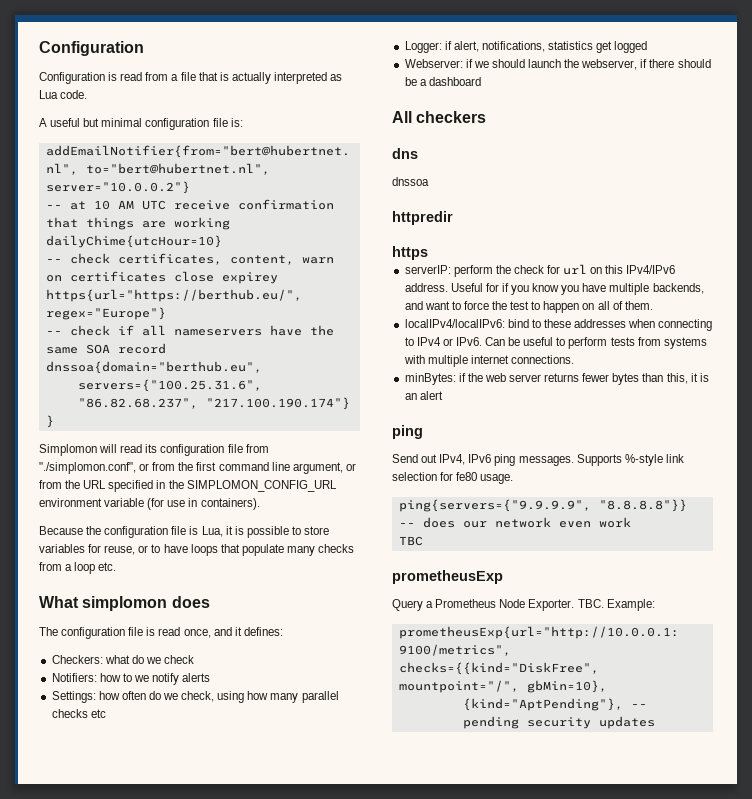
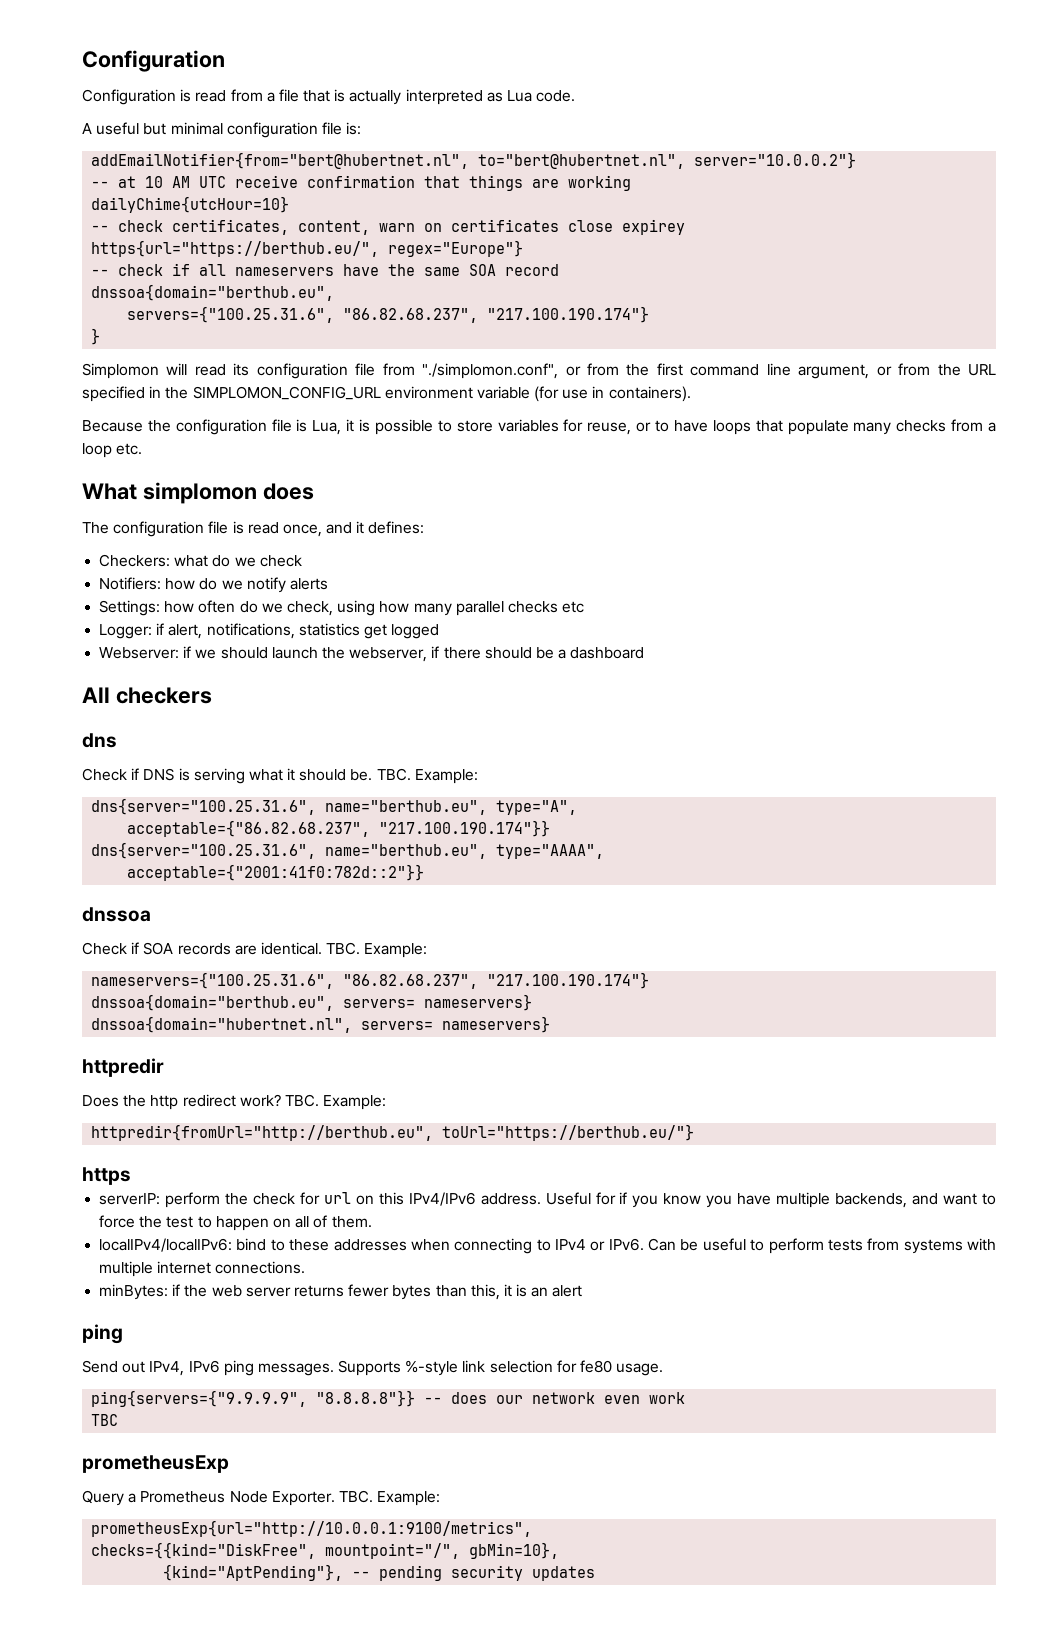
[122,673,132,682] to -> [199,578,218,590] do
[392,177,429,186] [392,211,453,225] dnssoa // httpredir -> [82,768,478,784] [91,798,578,815] [127,820,551,837] [91,842,605,859] [127,864,425,881] [82,907,151,922] [82,942,428,958] [91,972,650,989] [91,994,533,1011] [91,1016,551,1033] [82,1058,164,1077] [82,1094,387,1110] [91,1124,695,1141] Check if DNS is serving what it should be. TBC. Example: // dns{server="100.25.31.6", name="berthub.eu", type="A", // acceptable={"86.82.68.237", "217.100.190.174"}} // dns{server="100.25.31.6", name="berthub.eu", type="AAAA", // acceptable={"2001:41f0:782d::2"}} // dnssoa // Check if SOA records are identical. TBC. Example: // nameservers={"100.25.31.6", "86.82.68.237", "217.100.190.174"} // dnssoa{domain="berthub.eu", servers= nameservers} // dnssoa{domain="hubertnet.nl", servers= nameservers} // httpredir // Does the http redirect work? TBC. Example: // httpredir{fromUrl="http://berthub.eu", toUrl="https://berthub.eu/"}

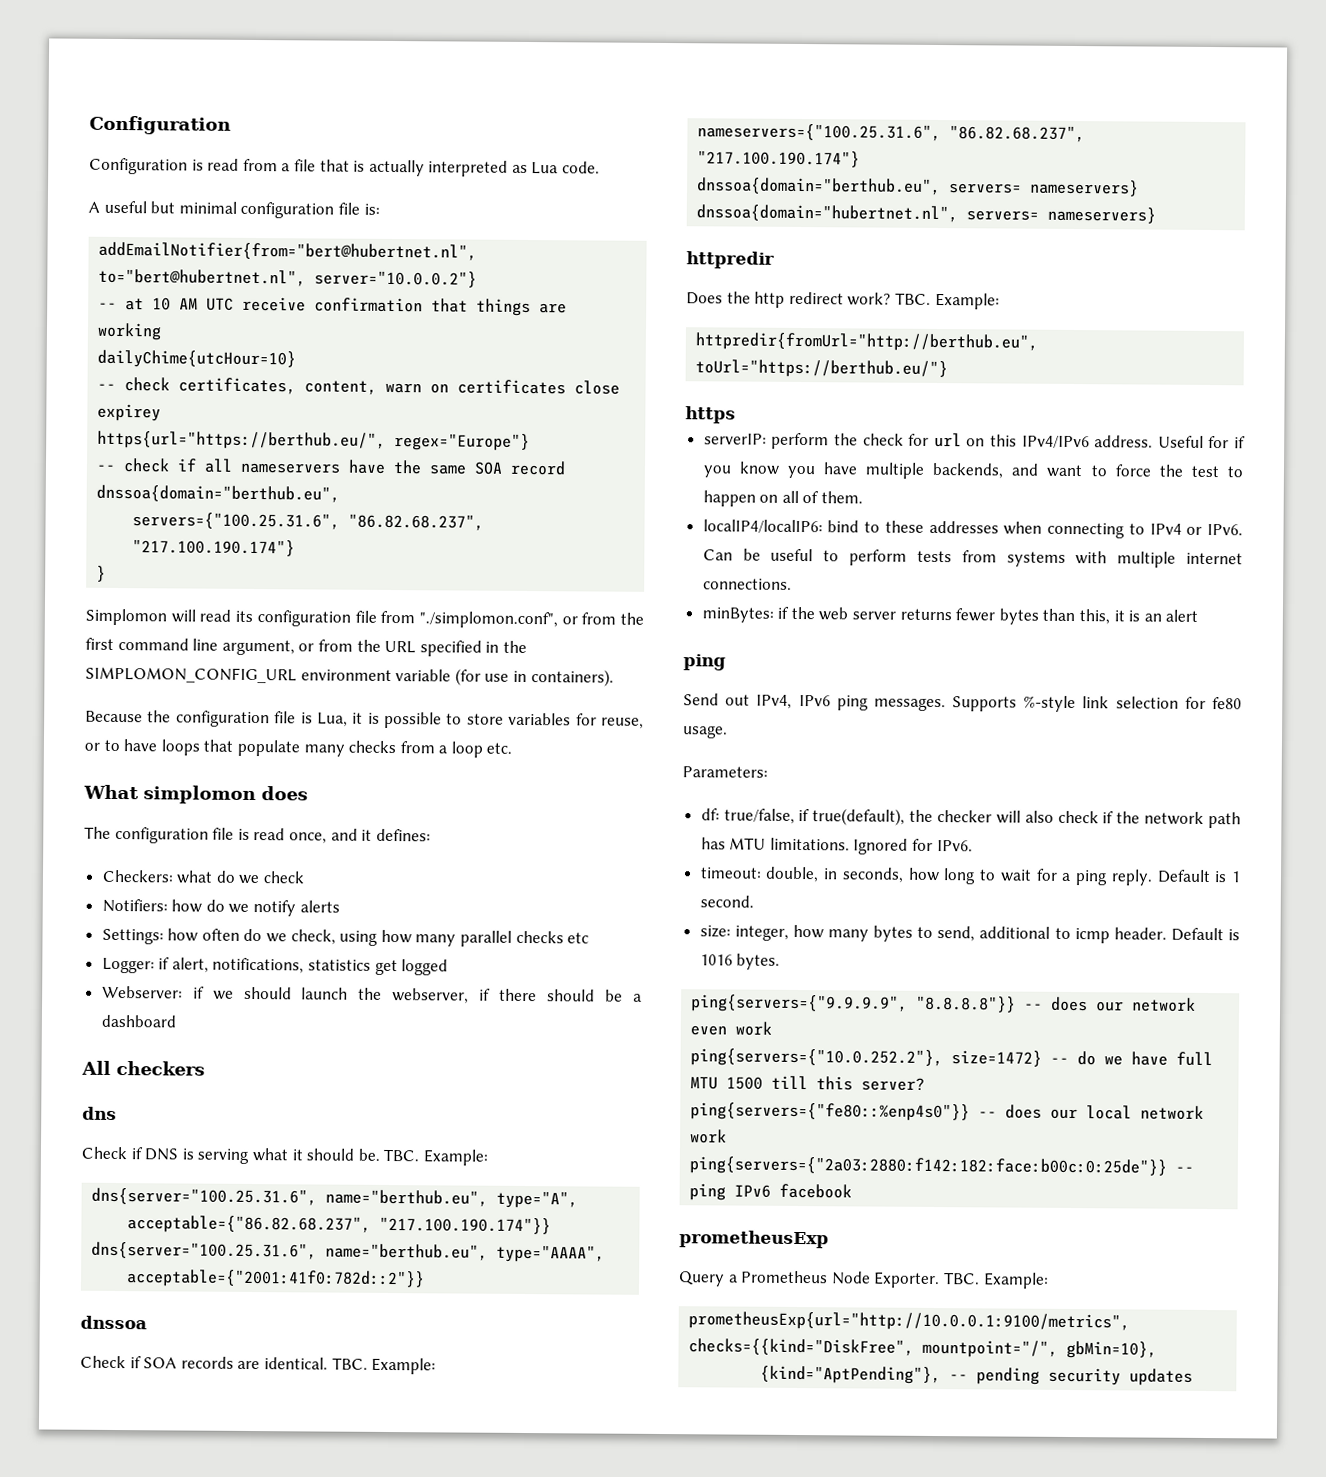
[99,1238,233,1252] localIPv4/localIPv6: -> [702,519,823,534] localIP4/localIP6:
(664, 1369) none -> [682,766,768,778] [700,808,1241,829] [700,837,973,855] [699,866,1241,886] [699,895,754,908] [699,924,1240,944] [699,953,781,970] // Parameters: // df: true/false, if true(default), the checker will also check if the network path has MTU limitations. Ignored for IPv6. // timeout: double, in seconds, how long to wait for a ping reply. Default is 1 second. // size: integer, how many bytes to send, additional to icmp header. Default is 1016 bytes.
[91,1414,119,1426] TBC -> [690,1048,1214,1068] [690,1075,926,1091] [690,1102,1205,1122] [690,1129,728,1144] [689,1156,1195,1177] [689,1183,853,1201] ping{servers={"10.0.252.2"}, size=1472} -- do we have full MTU 1500 till this server? // ping{servers={"fe80::%enp4s0"}} -- does our local network work // ping{servers={"2a03:2880:f142:182:face:b00c:0:25de"}} -- ping IPv6 facebook

